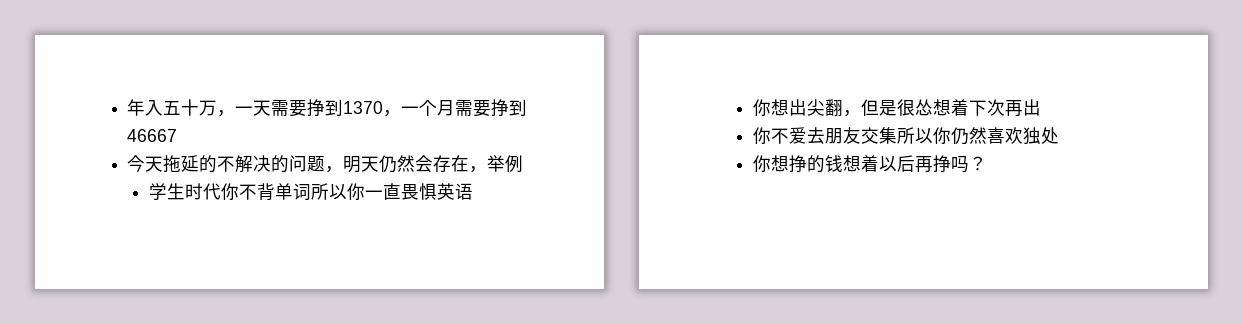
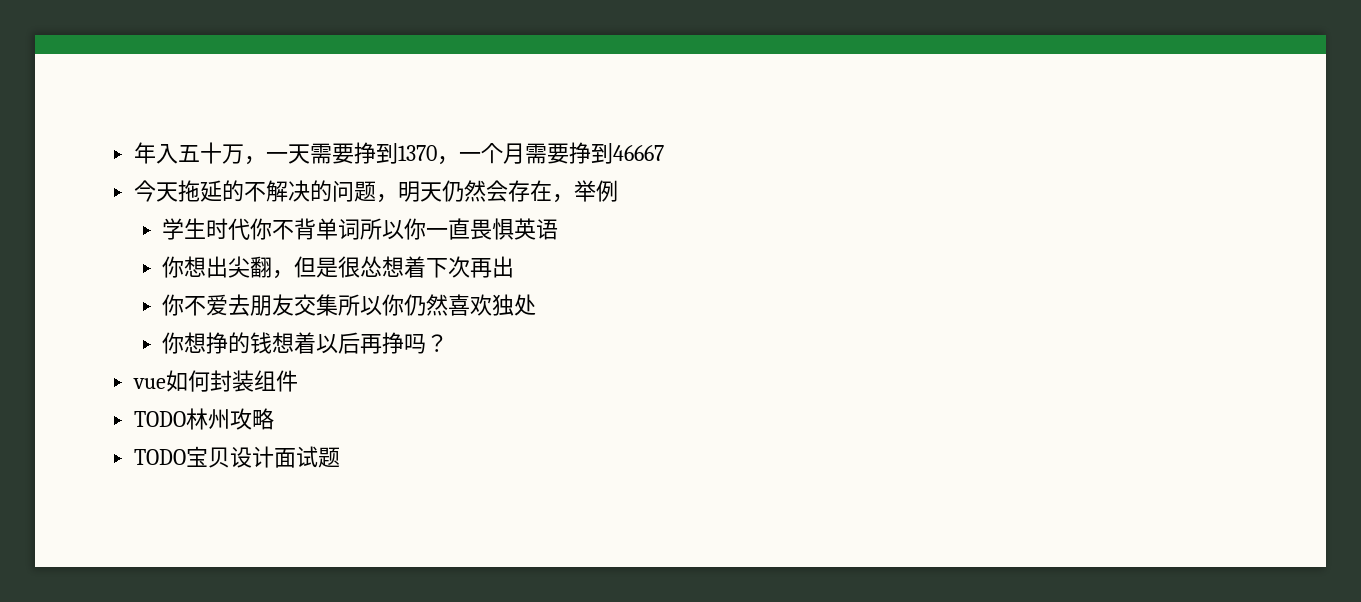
(987, 163) none -> [133,370,299,392] [134,408,275,430] [134,446,341,468] // vue如何封装组件 // TODO林州攻略 // TODO宝贝设计面试题

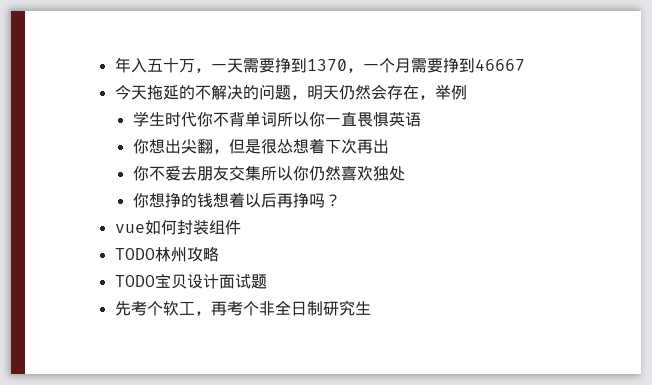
(341, 457) none -> [114,300,371,316] // 先考个软工，再考个非全日制研究生

